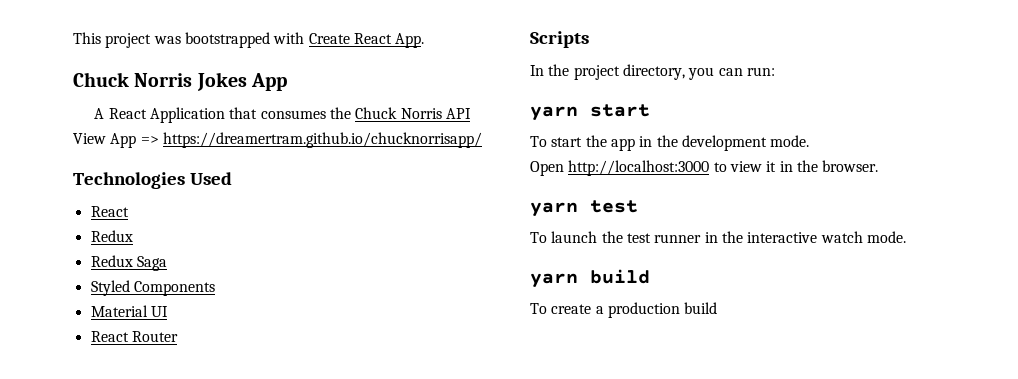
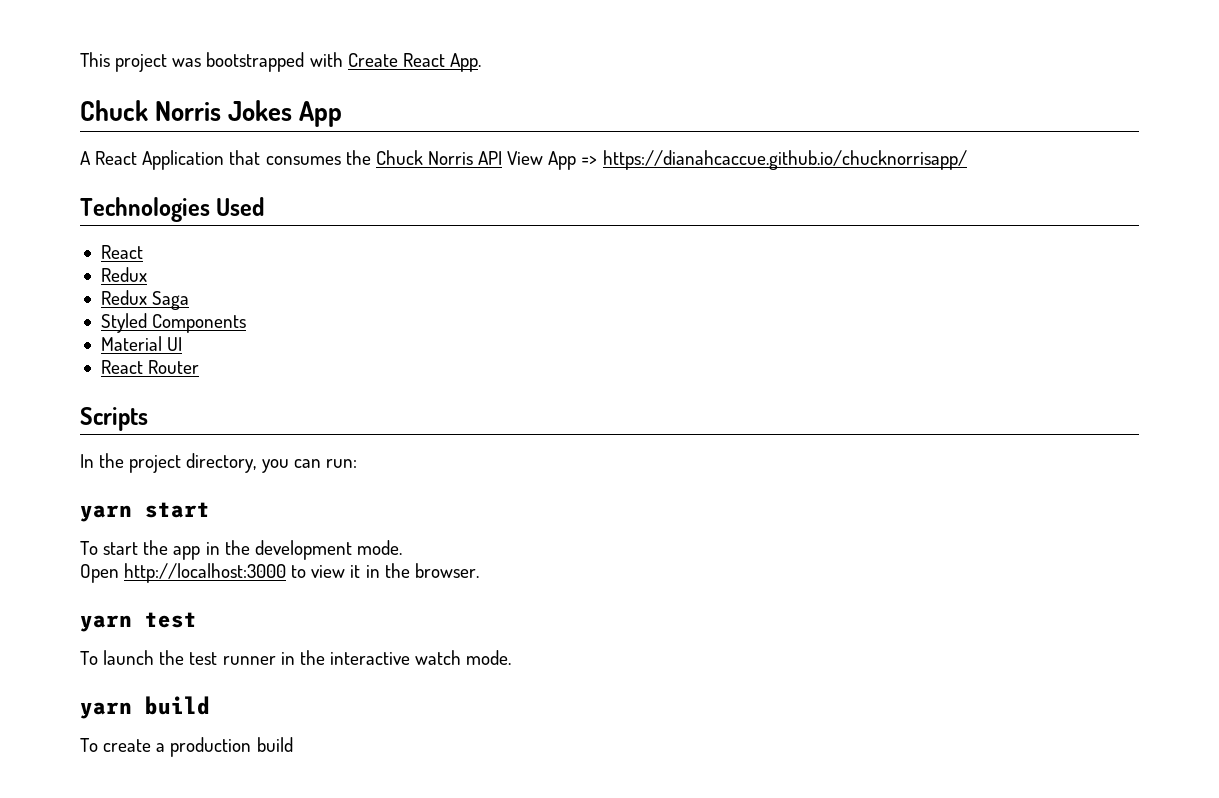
[162,132,482,148] https://dreamertram.github.io/chucknorrisapp/ -> [602,150,967,170] https://dianahcaccue.github.io/chucknorrisapp/

